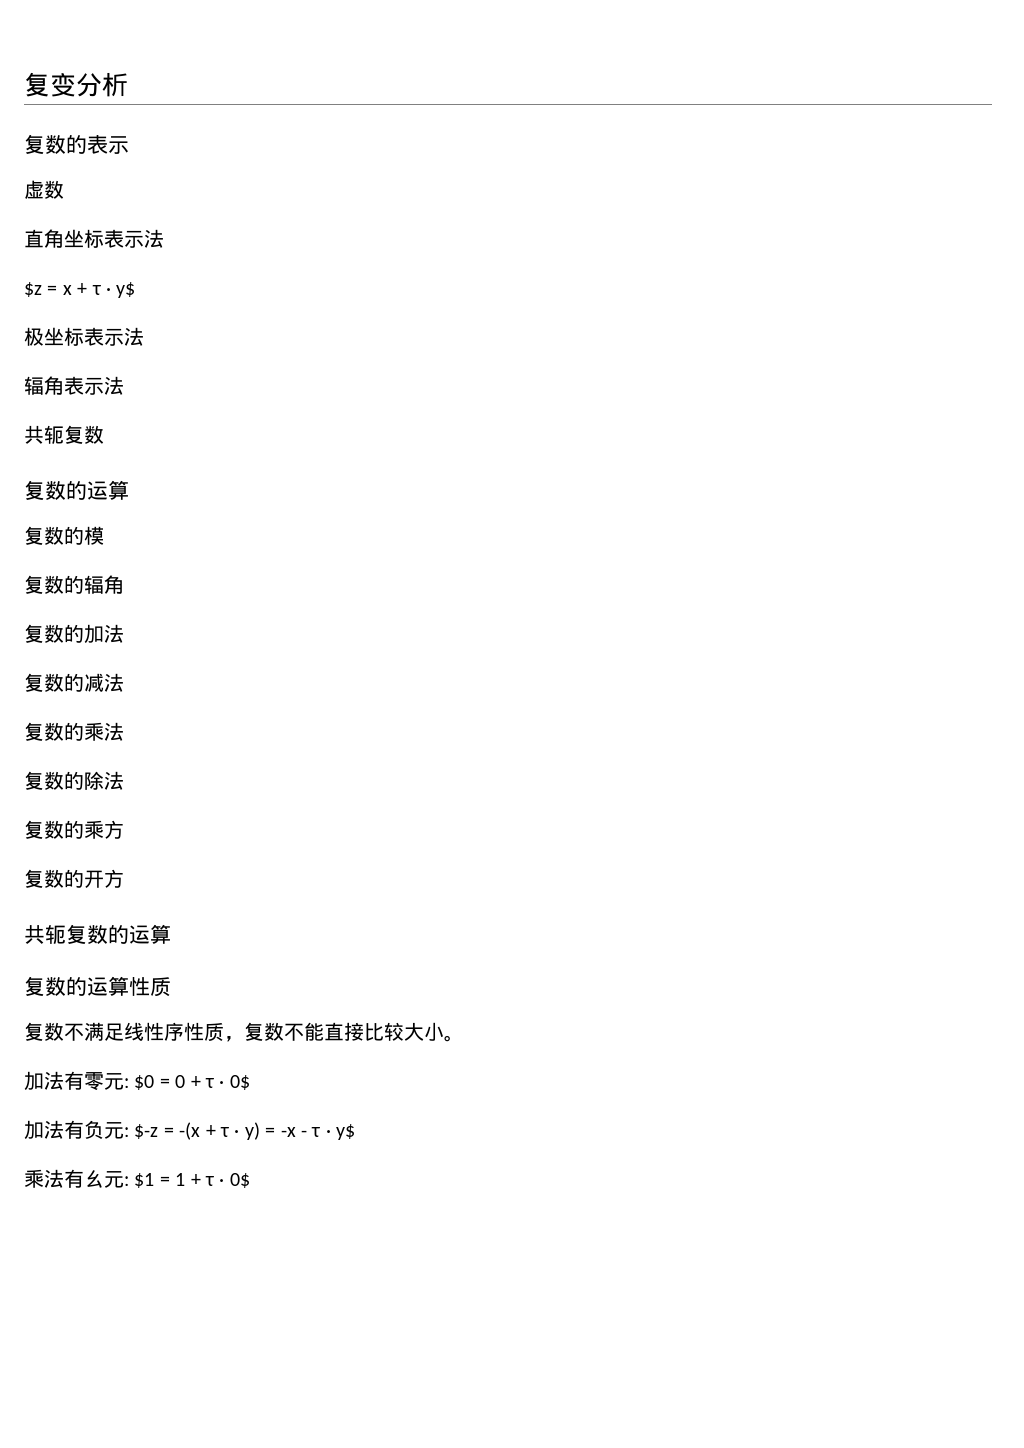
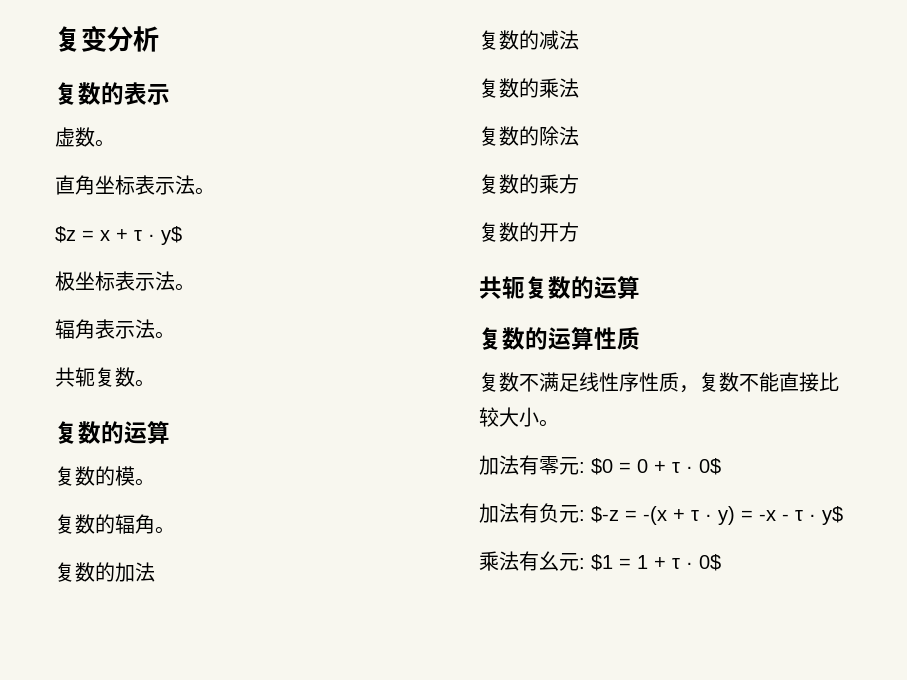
(64, 189) none -> [95,139,115,147] 。
(164, 238) none -> [195,187,215,195] 。
(144, 336) none -> [175,283,195,291] 。
[24,425,104,444] // 共轭复数 -> [155,331,175,339] [55,367,155,387] 。 // 共轭复数。
(104, 535) none -> [135,478,155,486] 。
(124, 584) none -> [155,526,175,534] 。

